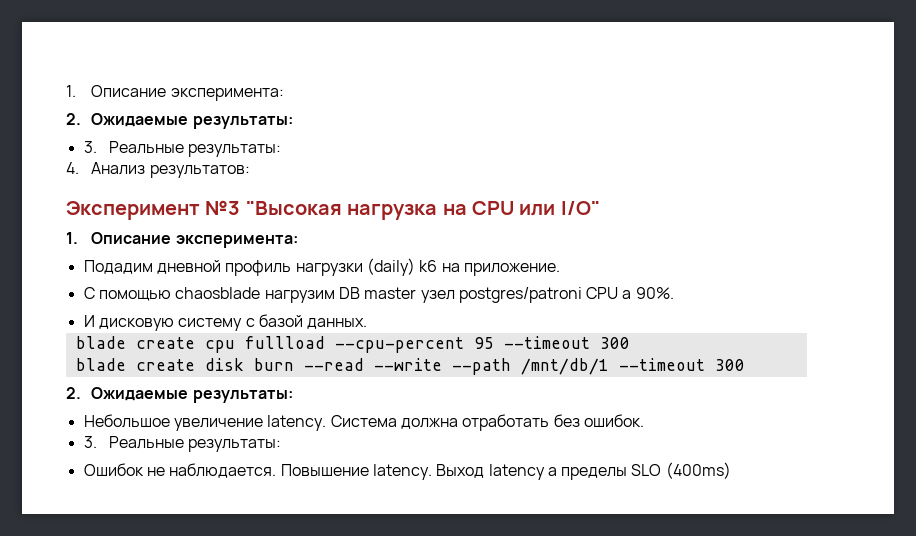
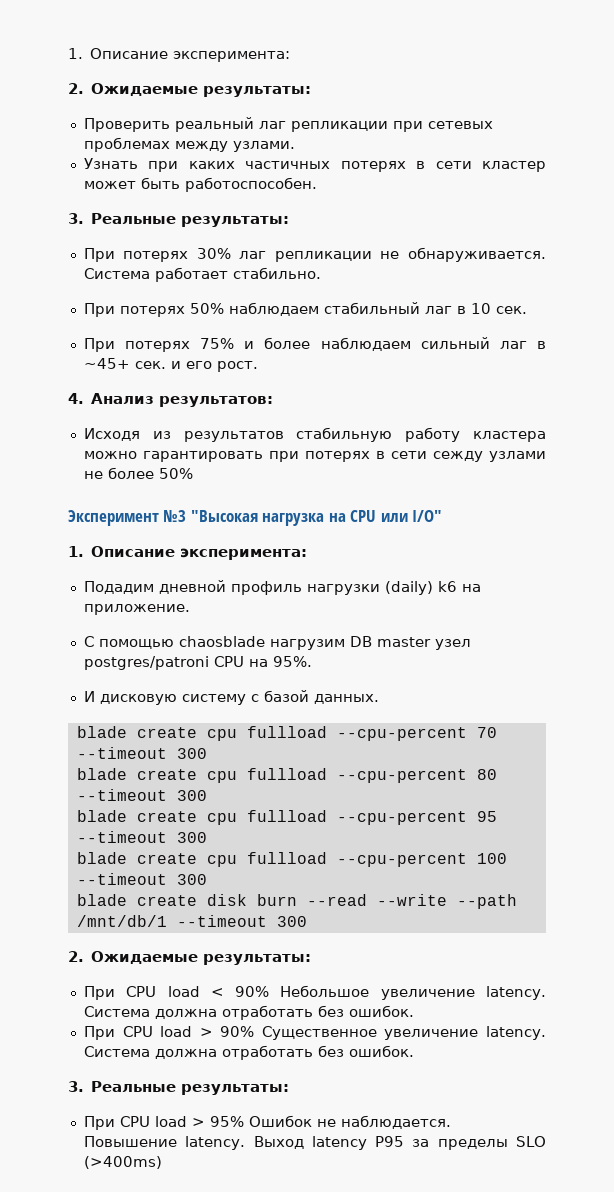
[83,141,282,157] [66,162,250,178] 3. Реальные результаты: // 4. Анализ результатов: -> [83,117,493,132] [83,137,295,152] [83,158,547,172] [83,177,317,192] [68,213,290,227] [83,247,546,262] [83,267,321,282] [83,302,527,317] [83,337,546,352] [83,358,258,372] [68,393,274,407] [83,427,546,442] [83,451,546,462] [83,467,193,479] Проверить реальный лаг репликации при сетевых проблемах между узлами. // Узнать при каких частичных потерях в сети кластер может быть работоспособен. // 3. Реальные результаты: // При потерях 30% лаг репликации не обнаруживается. Система работает стабильно. // При потерях 50% наблюдаем стабильный лаг в 10 сек. // При потерях 75% и более наблюдаем сильный лаг в ~45+ сек. и его рост. // 4. Анализ результатов: // Исходя из результатов стабильную работу кластера можно гарантировать при потерях в сети сежду узлами не более 50%
[622,287,674,299] а 90%. -> [248,656,312,667] на 95%.
(368, 323) none -> [76,726,497,741] [76,747,207,759] [76,768,497,783] [76,789,207,801] // blade create cpu fullload --cpu-percent 70 --timeout 300 // blade create cpu fullload --cpu-percent 80 --timeout 300
(630, 343) none -> [76,852,507,867] [76,873,207,885] // blade create cpu fullload --cpu-percent 100 --timeout 300
(293, 396) none -> [83,986,270,1000] При CPU load < 90%
[83,436,282,452] 3. Реальные результаты: // -> [83,1026,547,1040] [83,1045,414,1060] [68,1081,290,1095] [83,1116,244,1130] При CPU load > 90% Существенное увеличение latency. Система должна отработать без ошибок. // 3. Реальные результаты: // При CPU load > 95%
[547,467,557,476] а -> [375,1136,430,1147] P95 за
[665,462,731,479] (400ms) -> [83,1156,162,1169] (>400ms)

